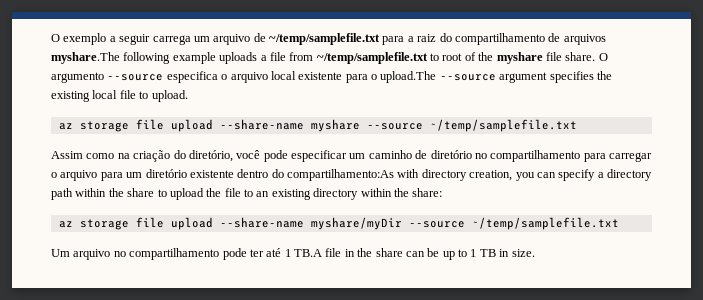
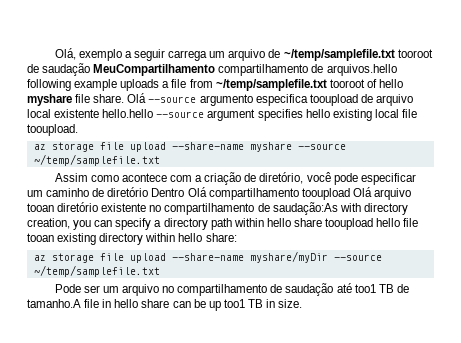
[51,34,60,42] O -> [54,48,76,60] Olá,
[382,33,606,45] [51,52,120,64] para a raiz do compartilhamento de arquivos myshare.The -> [397,49,433,58] [27,63,397,76] tooroot de saudação MeuCompartilhamento compartilhamento de arquivos.hello
[430,52,608,64] [51,71,437,83] to root of the myshare file share. O argumento --source especifica o arquivo local existente para o upload.The -> [329,79,403,88] [27,93,413,106] [27,109,154,118] tooroot of hello myshare file share. Olá --source argumento especifica tooupload de arquivo local existente hello.hello
[596,71,612,80] the -> [305,109,330,118] hello
[139,90,188,102] to upload. -> [27,124,78,136] tooupload.
[117,150,186,162] na criação do -> [121,172,257,185] acontece com a criação de
[474,150,652,162] [51,169,394,181] no compartilhamento para carregar o arquivo para um diretório existente dentro do compartilhamento:As -> [151,187,411,200] [27,202,338,215] Dentro Olá compartilhamento tooupload Olá arquivo tooan diretório existente no compartilhamento de saudação:As
[108,188,270,200] the share to upload the file to an -> [266,218,419,230] [27,233,54,242] hello share tooupload hello file tooan
[393,188,409,197] the -> [178,233,203,242] hello
[51,248,322,260] Um arquivo no compartilhamento pode ter até 1 TB.A -> [54,283,409,296] [27,299,81,308] Pode ser um arquivo no compartilhamento de saudação até too1 TB de tamanho.A
[357,248,373,257] the -> [114,299,139,308] hello
[458,249,477,257] to 1 -> [223,299,245,308] too1

